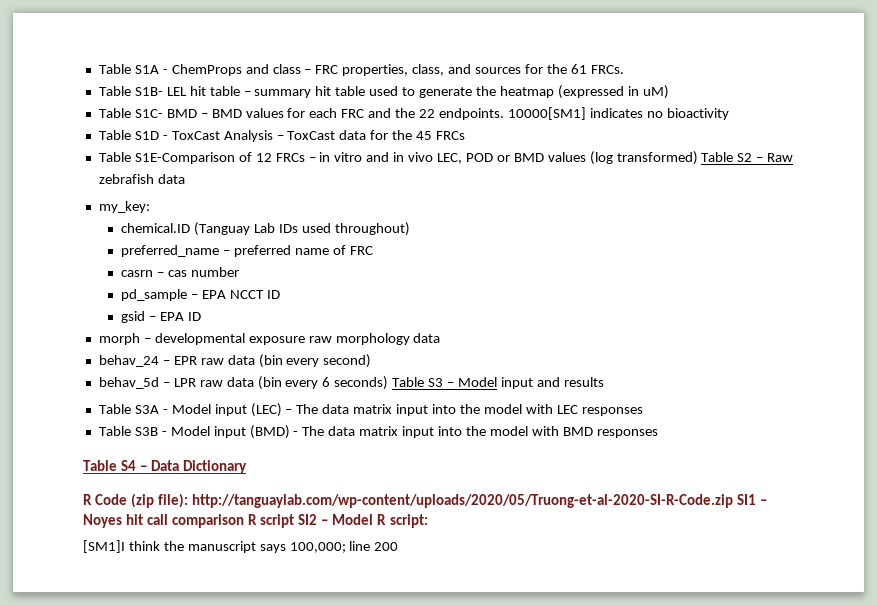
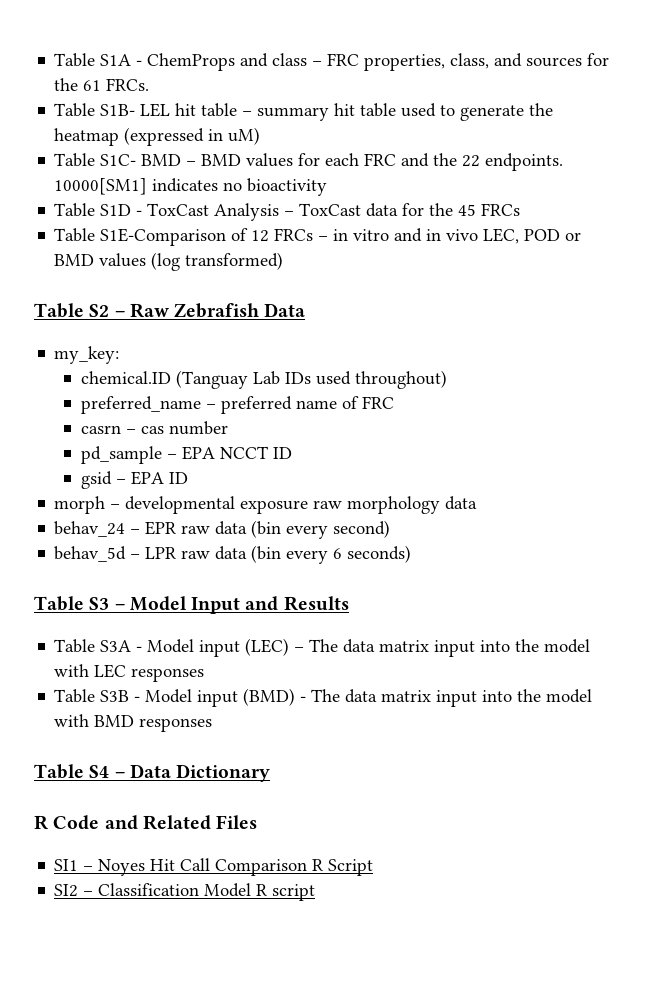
(698, 158) none -> (284, 261) //
[98,174,185,184] zebrafish data -> [174,303,306,318] Zebrafish Data
(389, 383) none -> (412, 554) //
[500,377,604,389] input and results -> [191,596,349,614] Input and Results
[131,493,768,508] [83,514,428,528] [83,540,399,553] (zip file): http://tanguaylab.com/wp-content/uploads/2020/05/Truong-et-al-2020-SI-R-Code.zip SI1 – Noyes hit call comparison R script SI2 – Model R script: // [SM1]I think the manuscript says 100,000; line 200 -> [104,815,258,830] [54,858,374,876] [54,883,316,901] and Related Files // SI1 – Noyes Hit Call Comparison R Script // SI2 – Classification Model R script

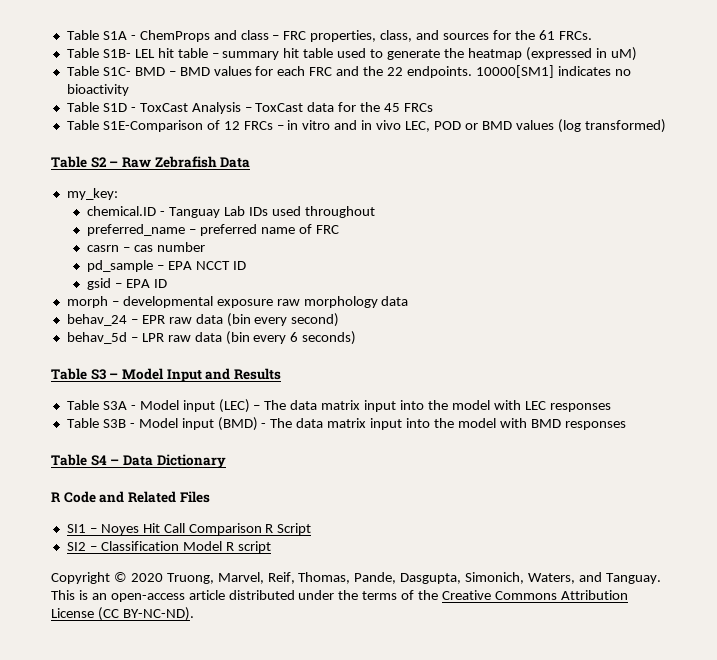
[175,370,248,389] (Tanguay -> [160,207,221,218] - Tanguay
[354,370,447,389] throughout) -> [304,206,375,218] throughout
(316, 892) none -> [51,572,661,584] [51,590,628,602] [51,607,194,621] // Copyright © 2020 Truong, Marvel, Reif, Thomas, Pande, Dasgupta, Simonich, Waters, and Tanguay. This is an open-access article distributed under the terms of the Creative Commons Attribution License (CC BY-NC-ND).

